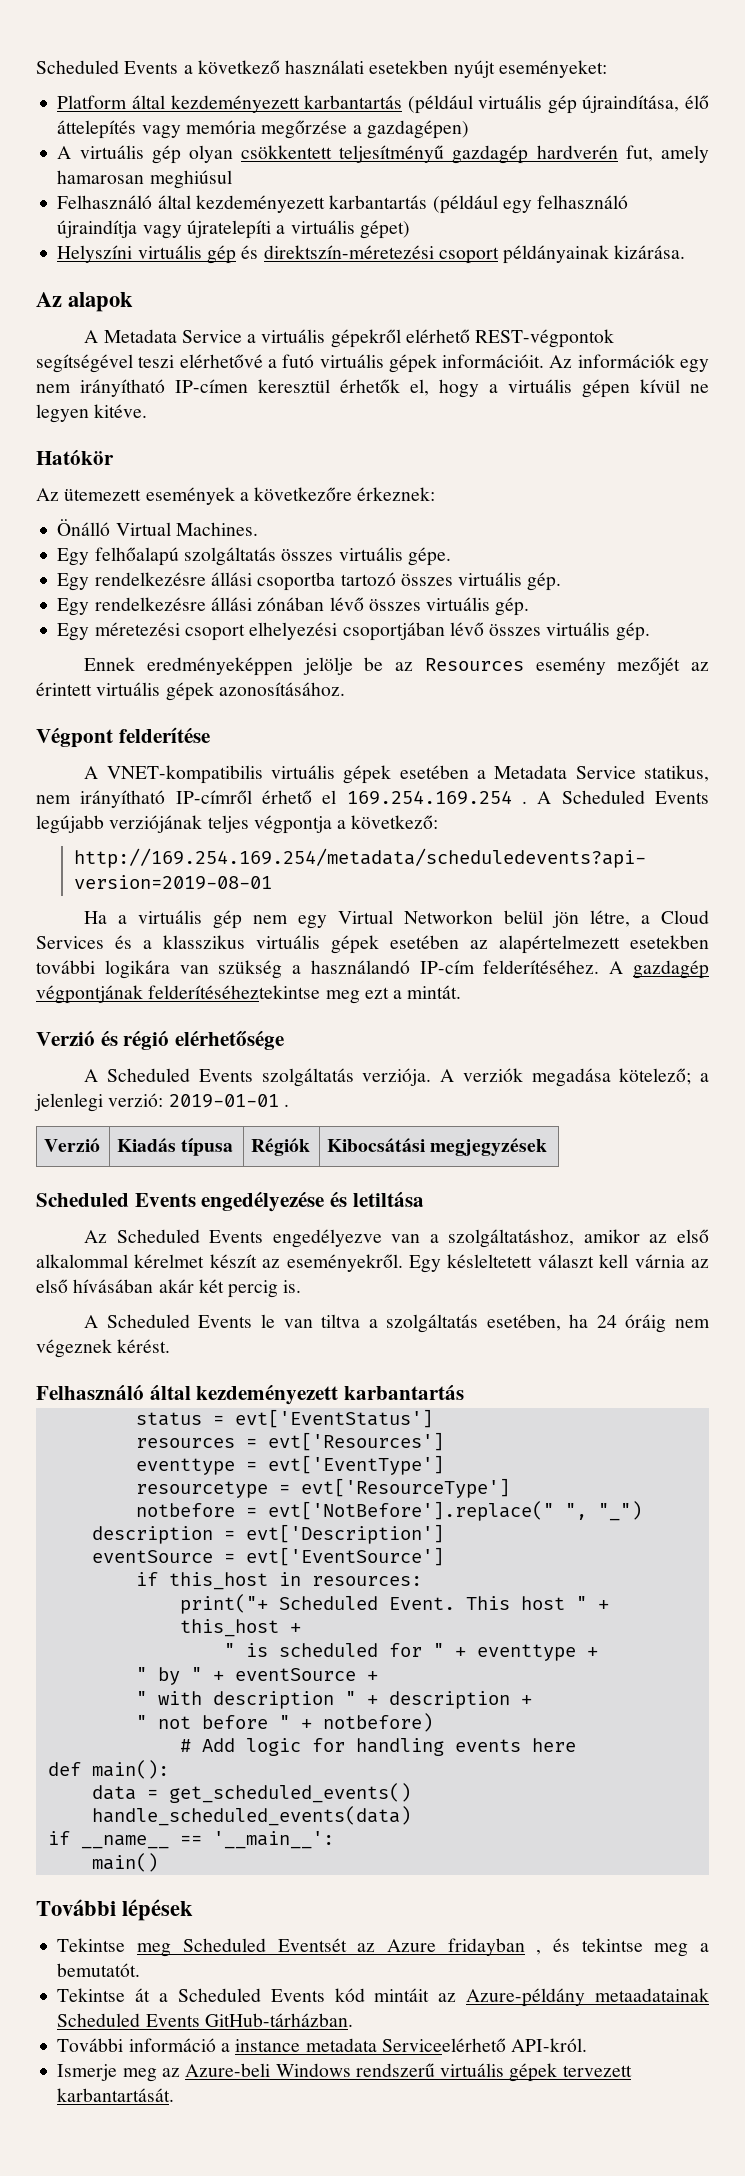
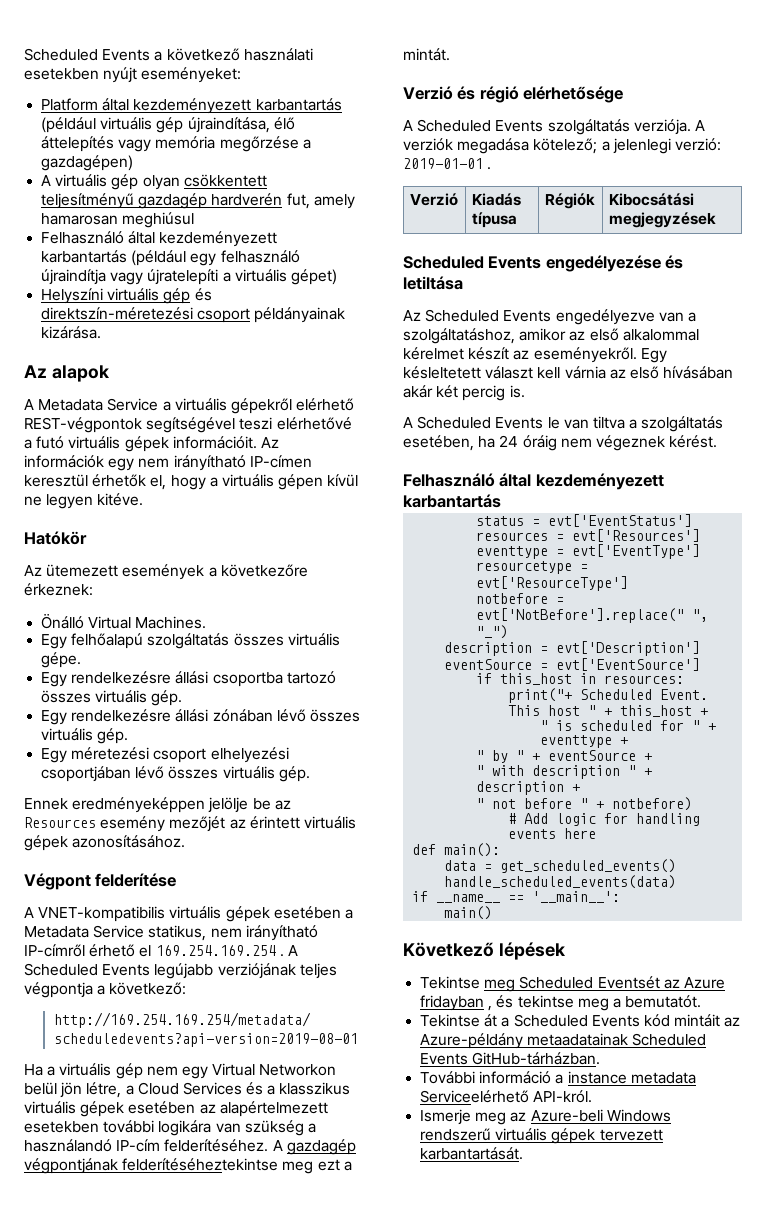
[36,1899,116,1916] További -> [403,942,494,957] Következő

